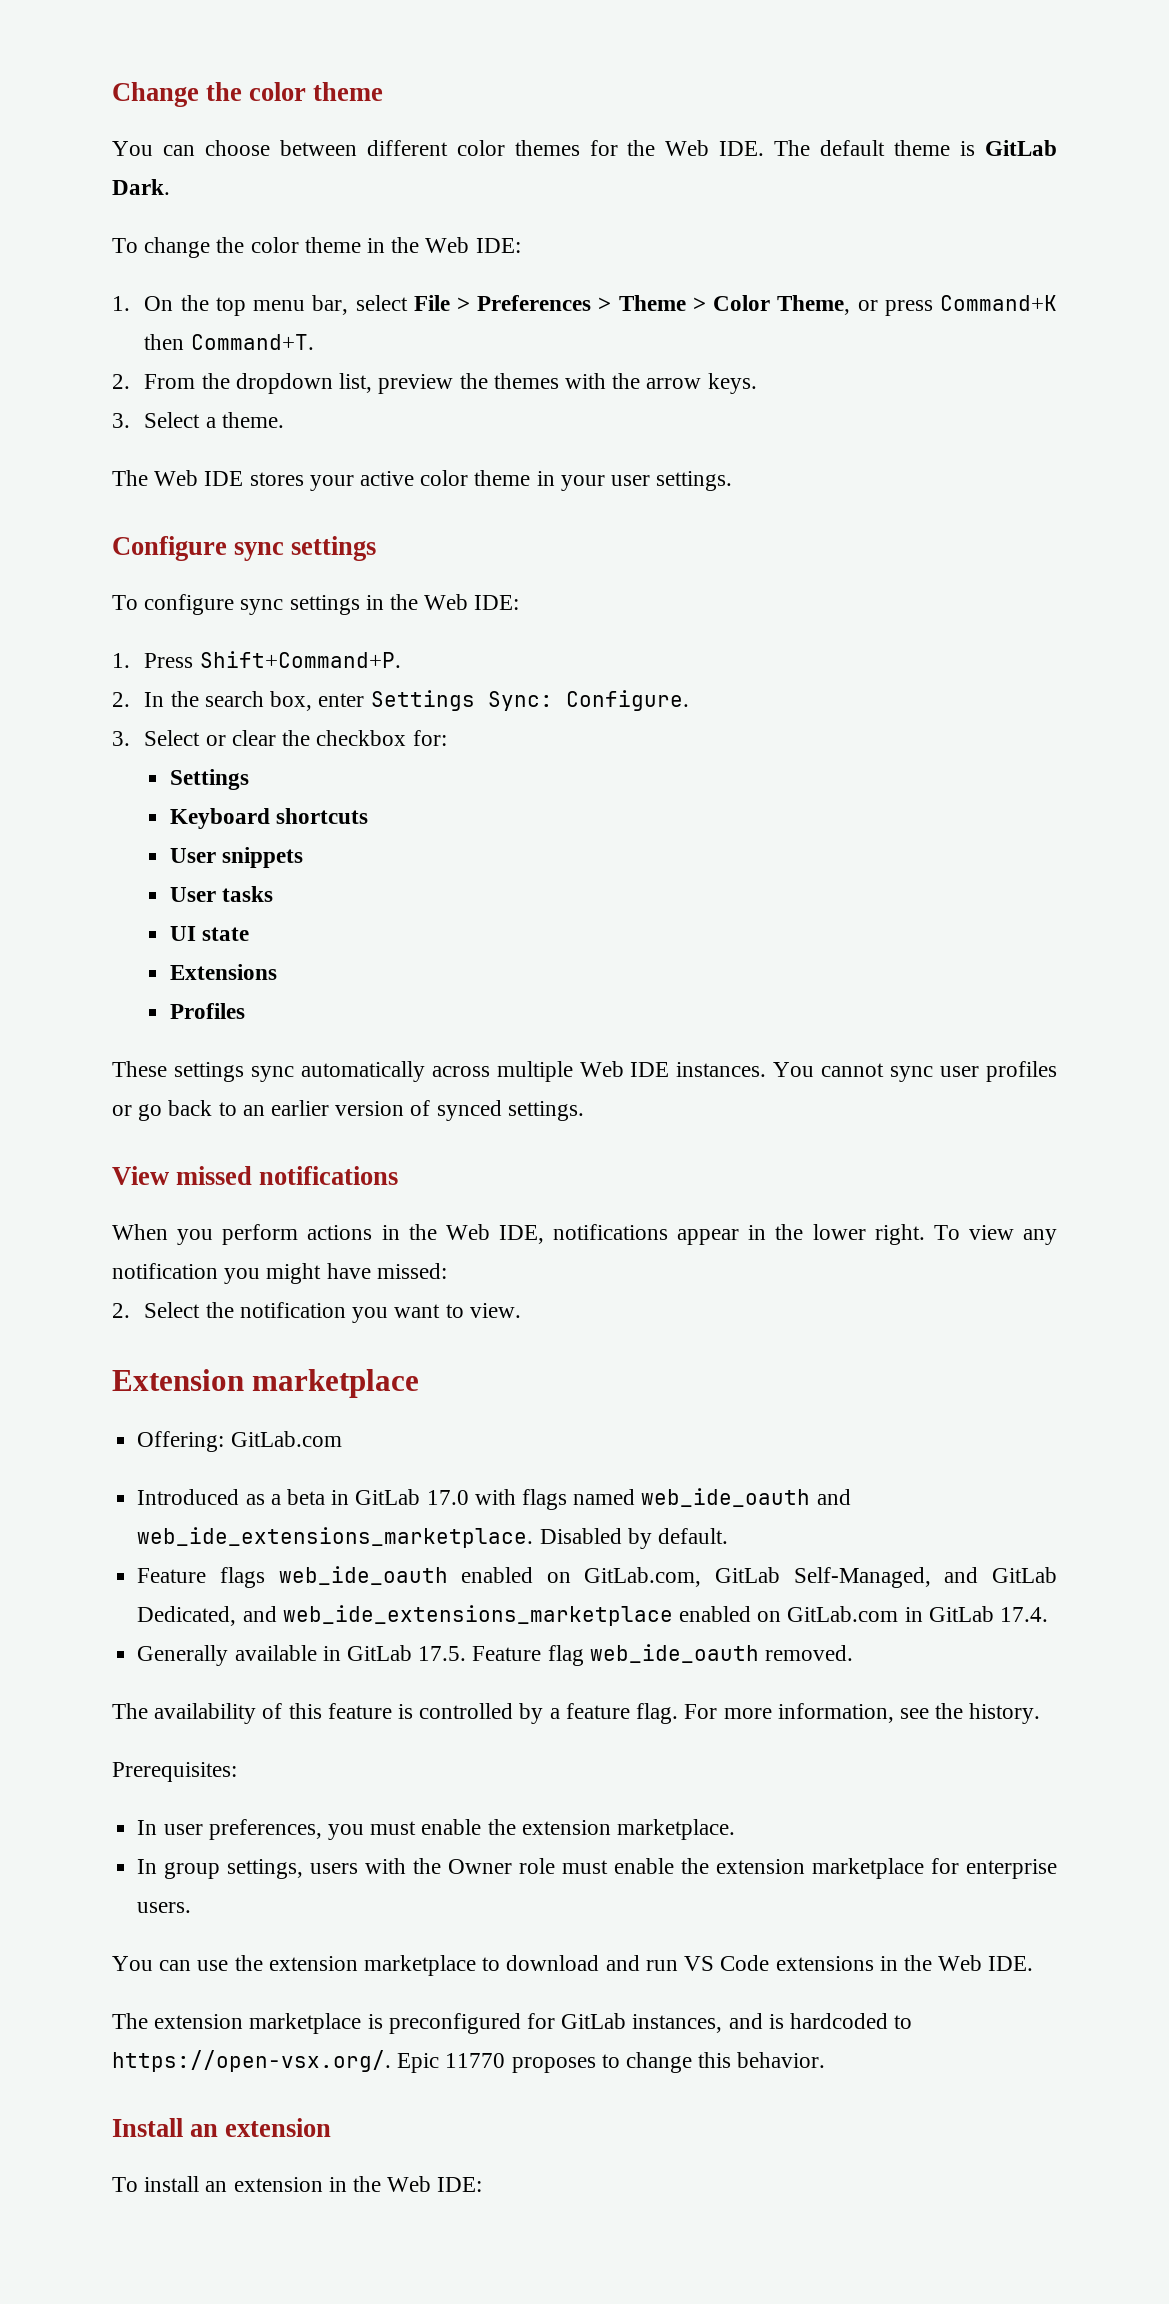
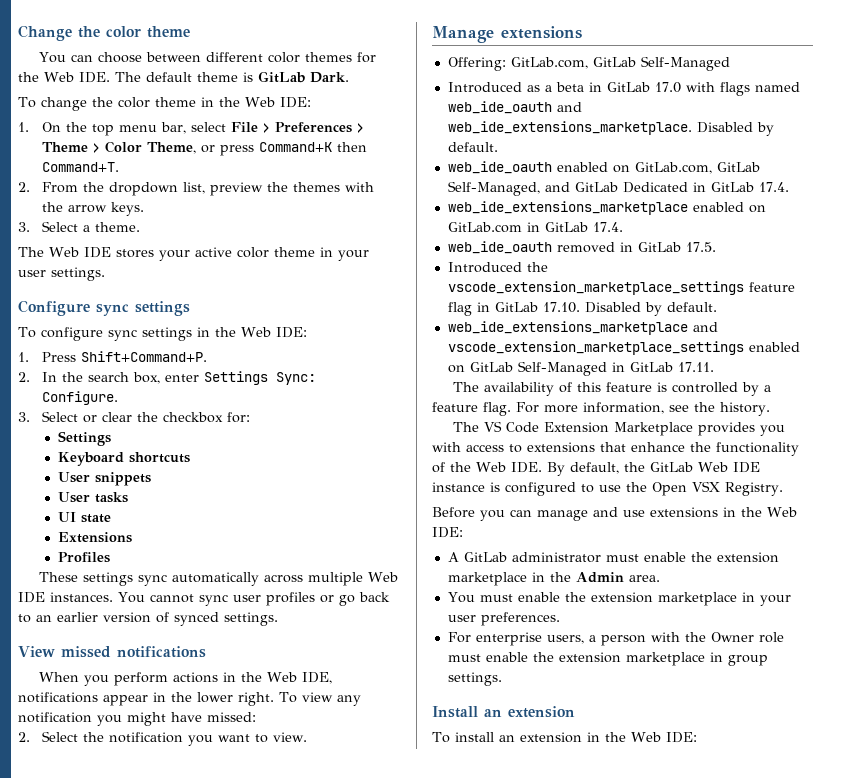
[112,1369,420,1398] Extension marketplace -> [432,26,582,43] Manage extensions
[230,1431,342,1447] GitLab.com -> [510,56,730,71] GitLab.com, GitLab Self-Managed
[137,1567,265,1588] Feature flags -> (498, 147) none
[137,1606,277,1626] Dedicated, and -> [622,182,789,193] Dedicated in GitLab 17.4. //
[137,1645,317,1666] Generally available -> [447,241,615,254] web_ide_oauth removed
[472,1644,853,1666] Feature flag web_ide_oauth removed. -> [447,262,548,273] [447,281,795,295] [447,302,717,316] [447,321,718,335] [447,341,800,355] [447,361,714,376] // Introduced the vscode_extension_marketplace_settings feature flag in GitLab 17.10. Disabled by default. // web_ide_extensions_marketplace and vscode_extension_marketplace_settings enabled on GitLab Self-Managed in GitLab 17.11.
[112,1762,237,1782] [137,1819,735,1840] [137,1859,359,1879] Prerequisites: // In user preferences, you must enable the extension marketplace. // In group settings, users -> [452,421,785,436] [432,442,799,456] [432,462,760,476] [432,481,783,496] [432,507,797,521] [432,527,463,538] [447,552,779,563] [447,572,660,586] [447,592,791,606] [447,612,560,626] [447,632,646,646] The VS Code Extension Marketplace provides you with access to extensions that enhance the functionality of the Web IDE. By default, the GitLab Web IDE instance is configured to use the Open VSX Registry. // Before you can manage and use extensions in the Web IDE: // A GitLab administrator must enable the extension marketplace in the Admin area. // You must enable the extension marketplace in your user preferences. // For enterprise users, a person
[931,1858,1057,1879] [137,1902,192,1913] [112,1955,1034,1976] [112,2013,913,2034] [112,2050,826,2073] for enterprise users. // You can use the extension marketplace to download and run VS Code extensions in the Web IDE. // The extension marketplace is preconfigured for GitLab instances, and is hardcoded to https://open-vsx.org/. Epic 11770 proposes to change this behavior. -> [709,652,768,666] [447,672,502,686] in group settings.

